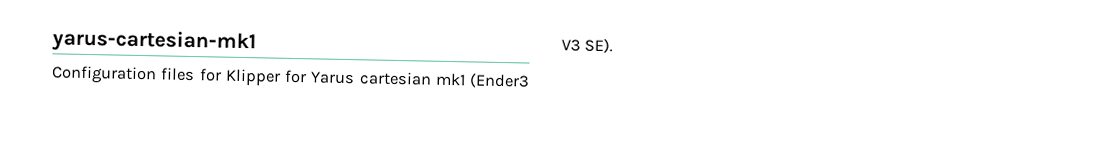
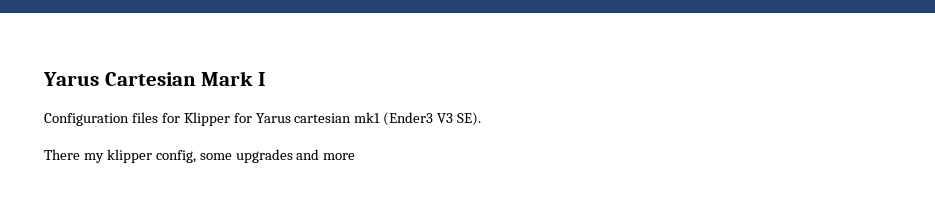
[52,29,256,55] yarus-cartesian-mk1 -> [43,71,266,86] Yarus Cartesian Mark I
(614, 46) none -> [44,149,356,163] // There my klipper config, some upgrades and more

